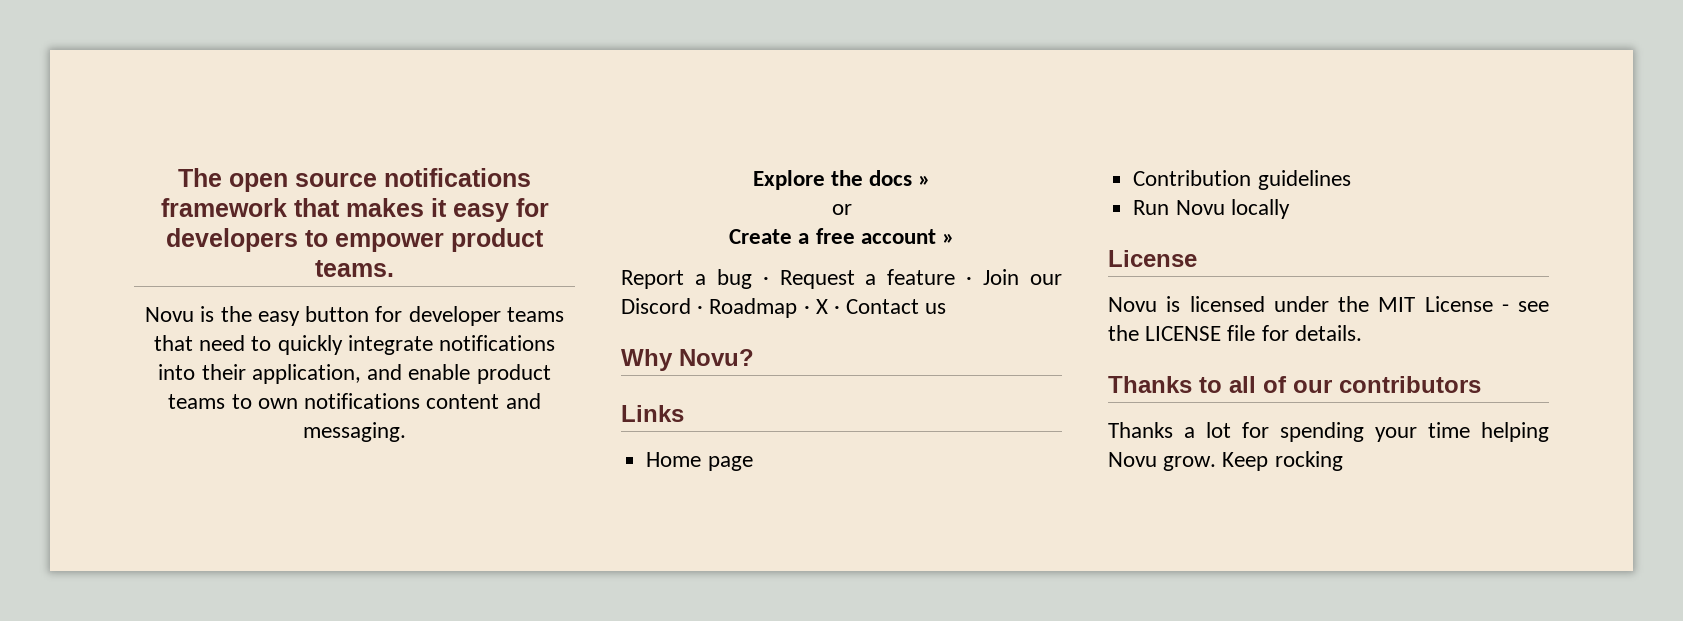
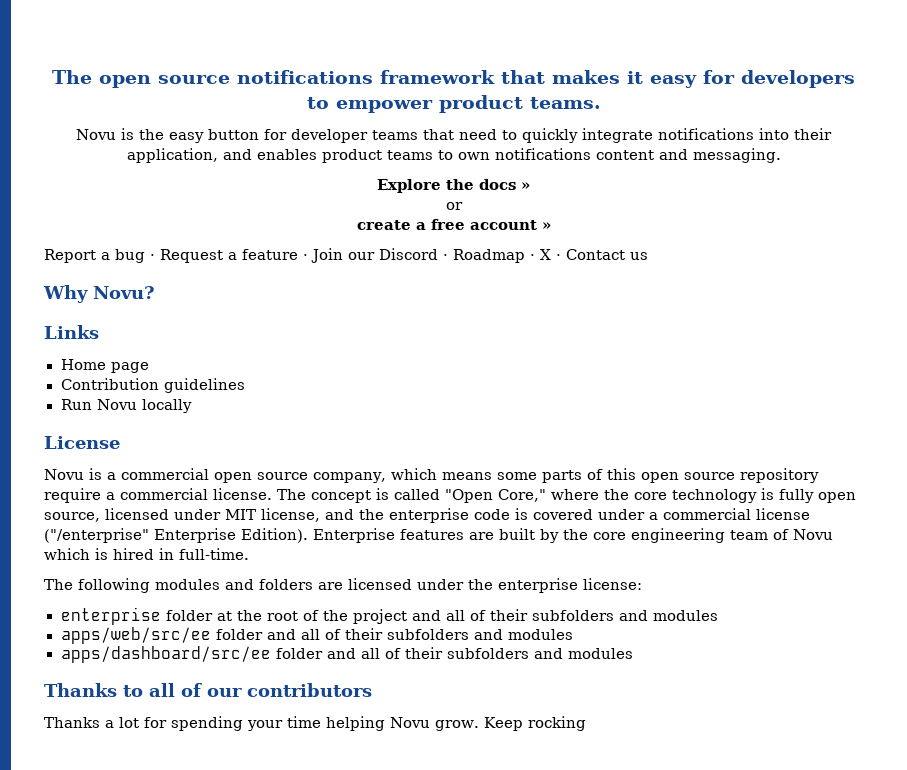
[408,364,471,380] enable -> [256,149,317,160] enables
[729,229,793,244] Create -> [356,220,411,230] create
[1189,296,1549,312] [1108,325,1362,341] licensed under the MIT License - see the LICENSE file for details. -> [107,468,819,483] [44,488,856,503] [44,508,810,523] [44,528,833,543] [44,548,249,560] [44,578,642,593] [60,607,718,625] [60,627,573,644] [60,646,633,663] a commercial open source company, which means some parts of this open source repository require a commercial license. The concept is called "Open Core," where the core technology is fully open source, licensed under MIT license, and the enterprise code is covered under a commercial license ("/enterprise" Enterprise Edition). Enterprise features are built by the core engineering team of Novu which is hired in full-time. // The following modules and folders are licensed under the enterprise license: // enterprise folder at the root of the project and all of their subfolders and modules // apps/web/src/ee folder and all of their subfolders and modules // apps/dashboard/src/ee folder and all of their subfolders and modules

